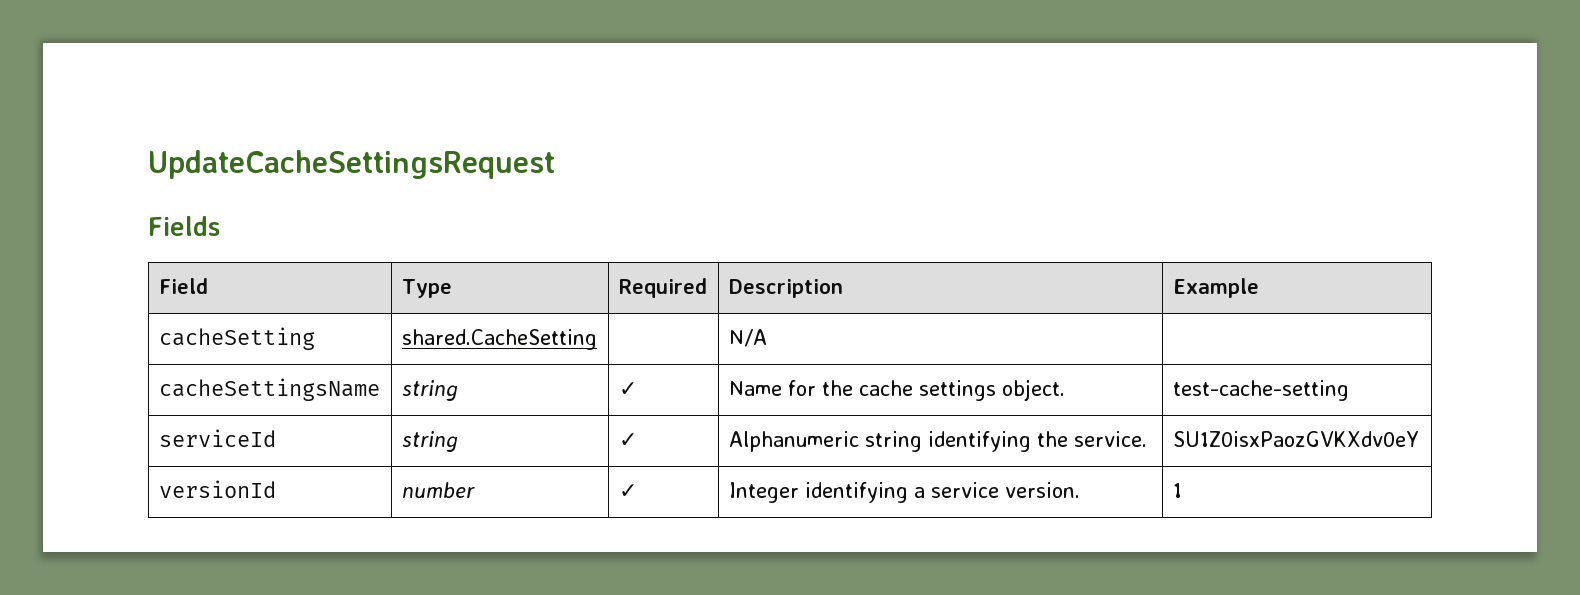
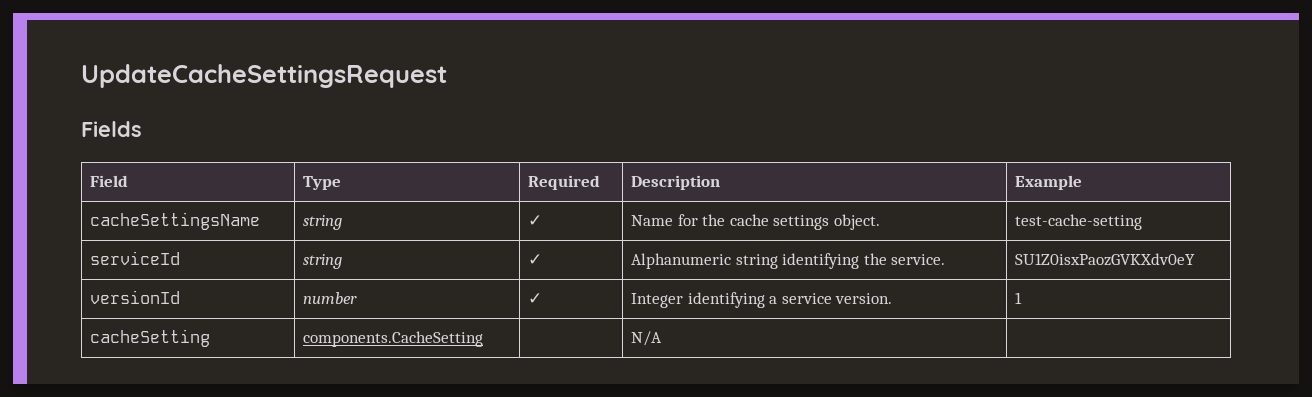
[158,327,315,350] [401,329,597,350] [728,329,767,347] // cacheSetting | shared.CacheSetting | | N/A | -> (1083, 182) none
(1182, 490) none -> [90,329,211,347] [303,331,484,347] [631,331,663,346] // cacheSetting | components.CacheSetting | | N/A |

